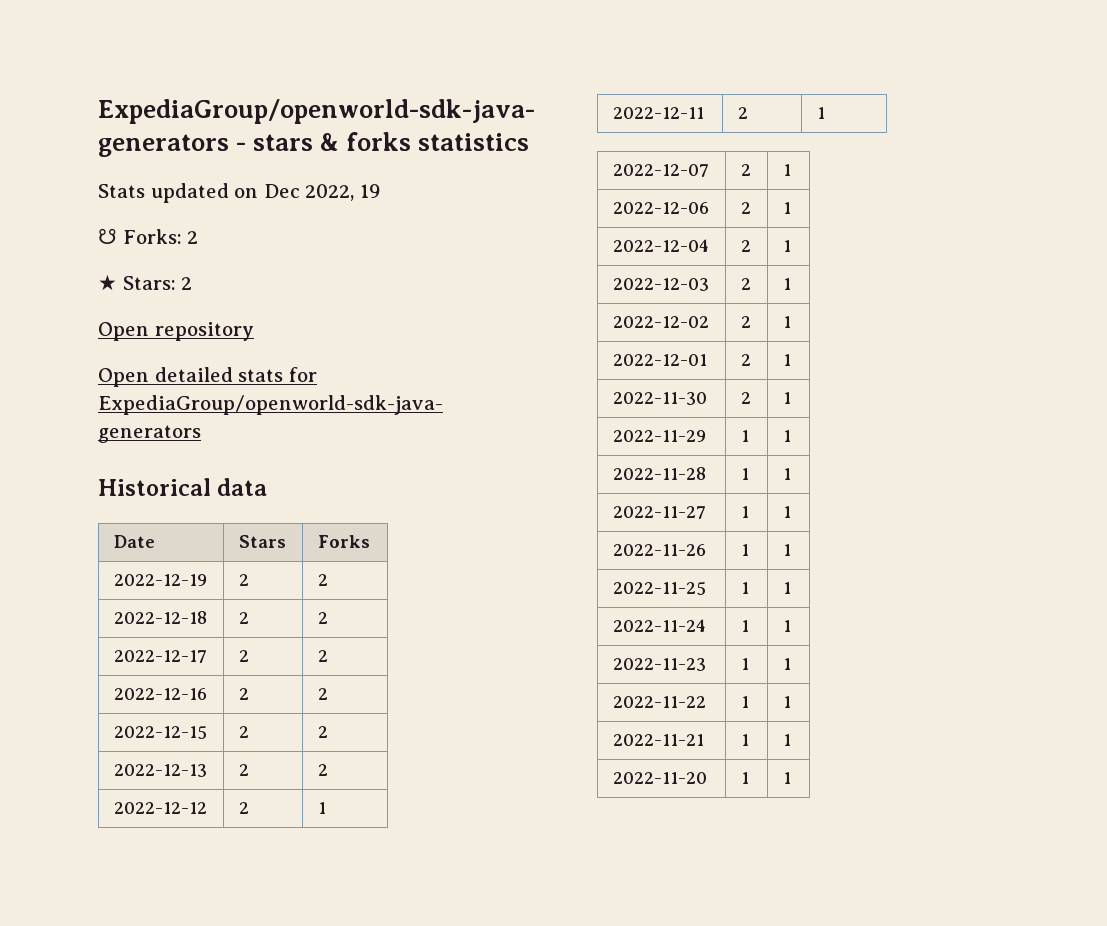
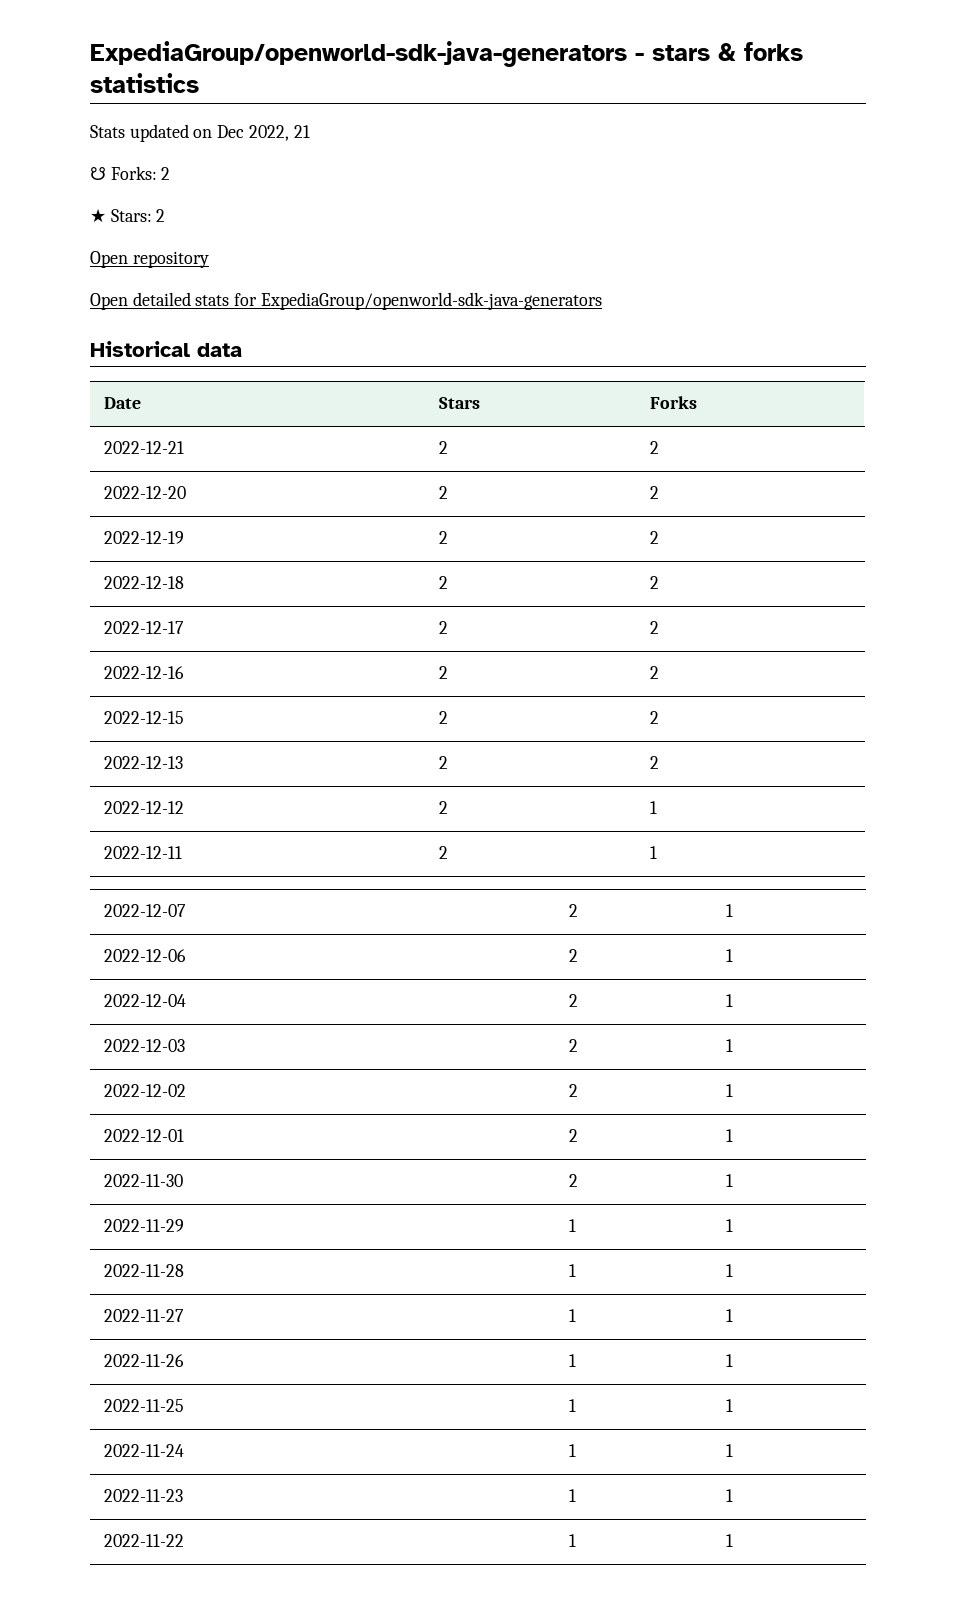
[359,184,381,198] 19 -> [293,125,310,138] 21
(370, 541) none -> [103,441,184,454] [438,441,448,454] [649,441,659,454] [103,486,186,499] [438,486,448,499] [649,486,659,499] // 2022-12-21 | 2 | 2 // 2022-12-20 | 2 | 2
[612,734,704,746] [740,734,749,746] [782,734,791,746] [612,772,707,784] [740,772,749,784] [782,772,791,784] // 2022-11-21 | 1 | 1 // 2022-11-20 | 1 | 1 -> (733, 1540) none

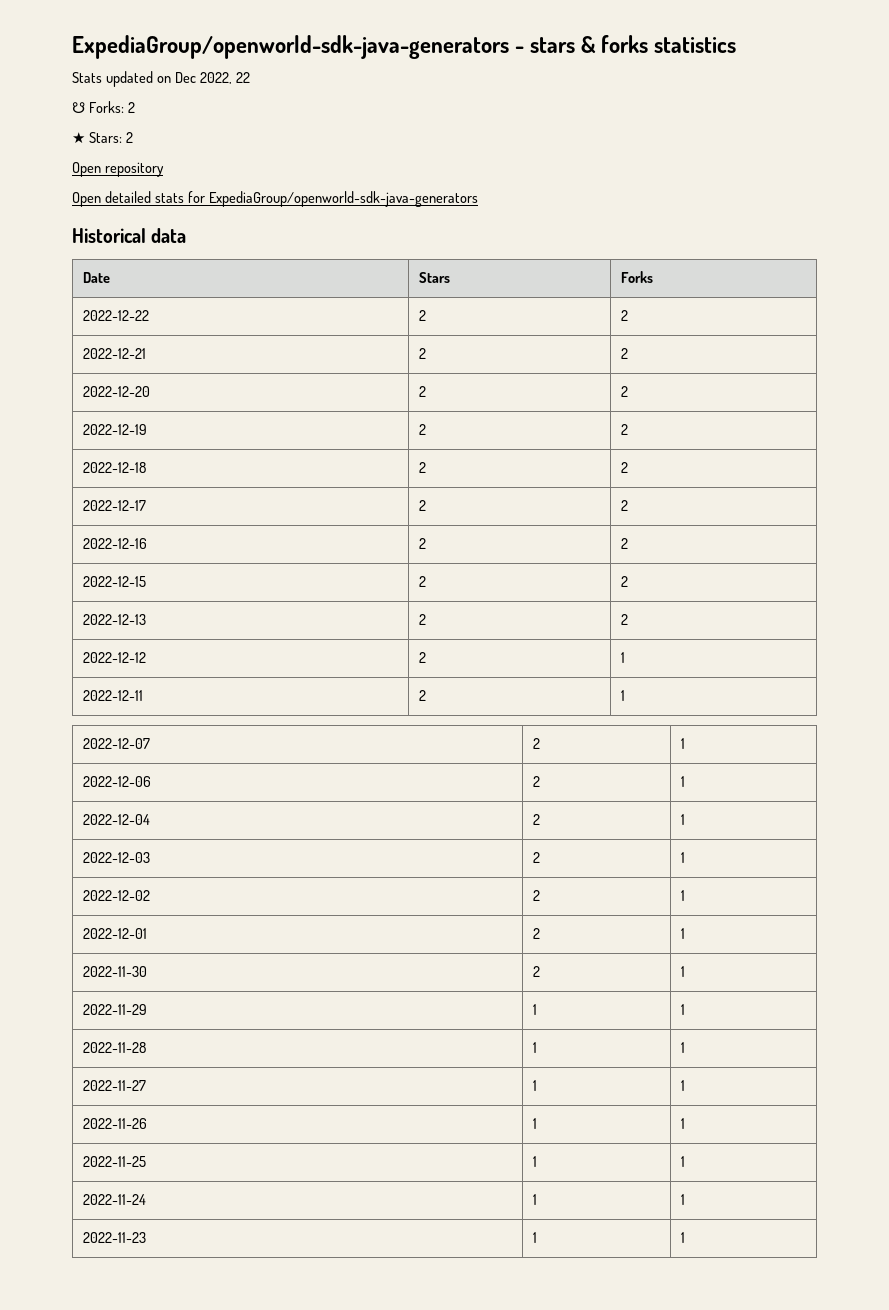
[293,125,310,138] 21 -> [235,72,250,83] 22
(697, 402) none -> [83,310,150,321] [419,310,427,321] [621,310,629,321] // 2022-12-22 | 2 | 2
[103,1534,184,1547] [568,1534,576,1547] [725,1534,733,1547] // 2022-11-22 | 1 | 1 -> (686, 1237) none

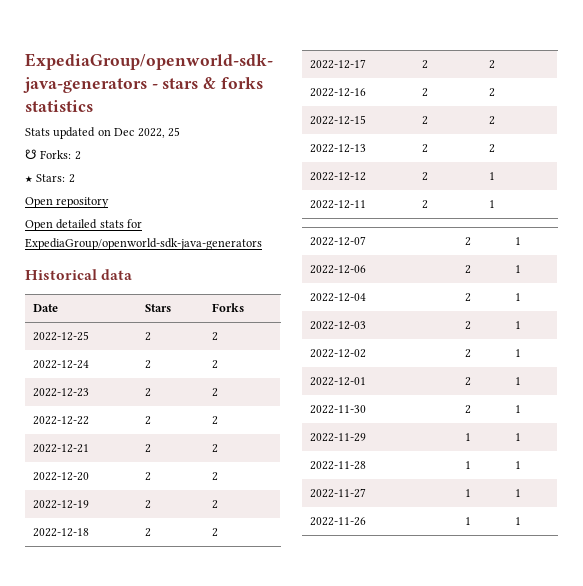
[235,72,250,83] 22 -> [167,127,180,137] 25
(654, 277) none -> [33,331,90,341] [145,332,152,341] [212,332,219,341] [33,360,90,369] [145,360,152,369] [212,360,219,369] [33,388,90,397] [145,388,152,397] [212,388,219,397] // 2022-12-25 | 2 | 2 // 2022-12-24 | 2 | 2 // 2022-12-23 | 2 | 2
[83,1156,147,1167] [533,1156,538,1167] [681,1156,686,1167] [83,1194,147,1205] [533,1194,538,1205] [681,1194,686,1205] [83,1232,147,1243] [533,1232,538,1243] [681,1232,686,1243] // 2022-11-25 | 1 | 1 // 2022-11-24 | 1 | 1 // 2022-11-23 | 1 | 1 -> (522, 521) none

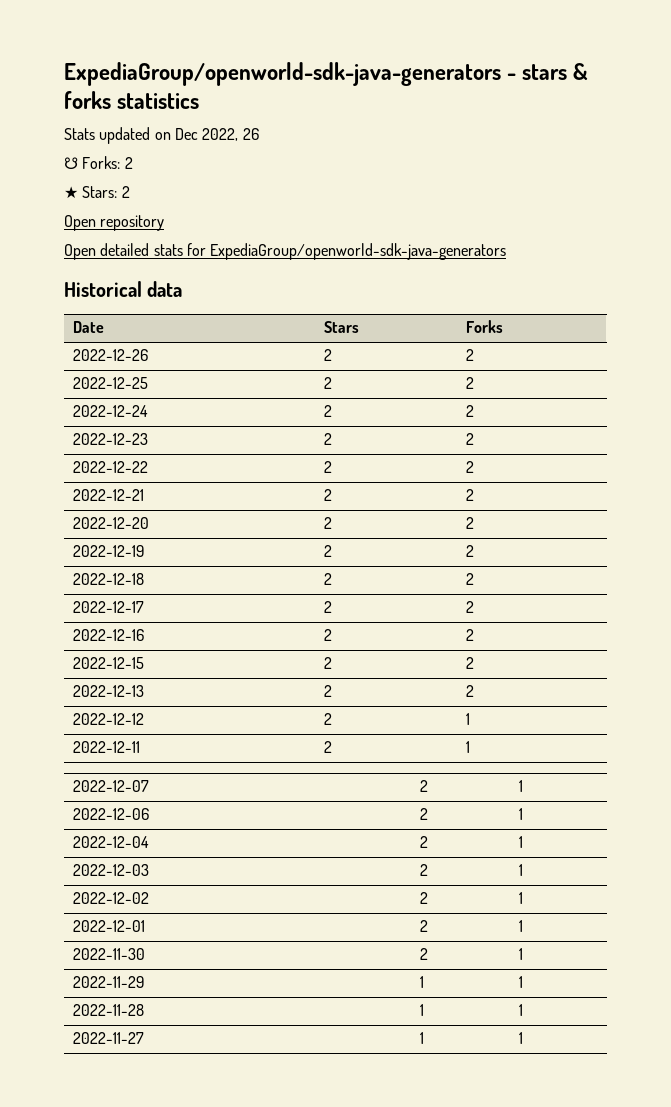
[167,127,180,137] 25 -> [242,128,259,140] 26
(245, 307) none -> [73,349,149,361] [324,349,333,361] [466,349,475,361] // 2022-12-26 | 2 | 2
[310,517,367,526] [465,517,472,525] [515,517,522,525] // 2022-11-26 | 1 | 1 -> (524, 1038) none

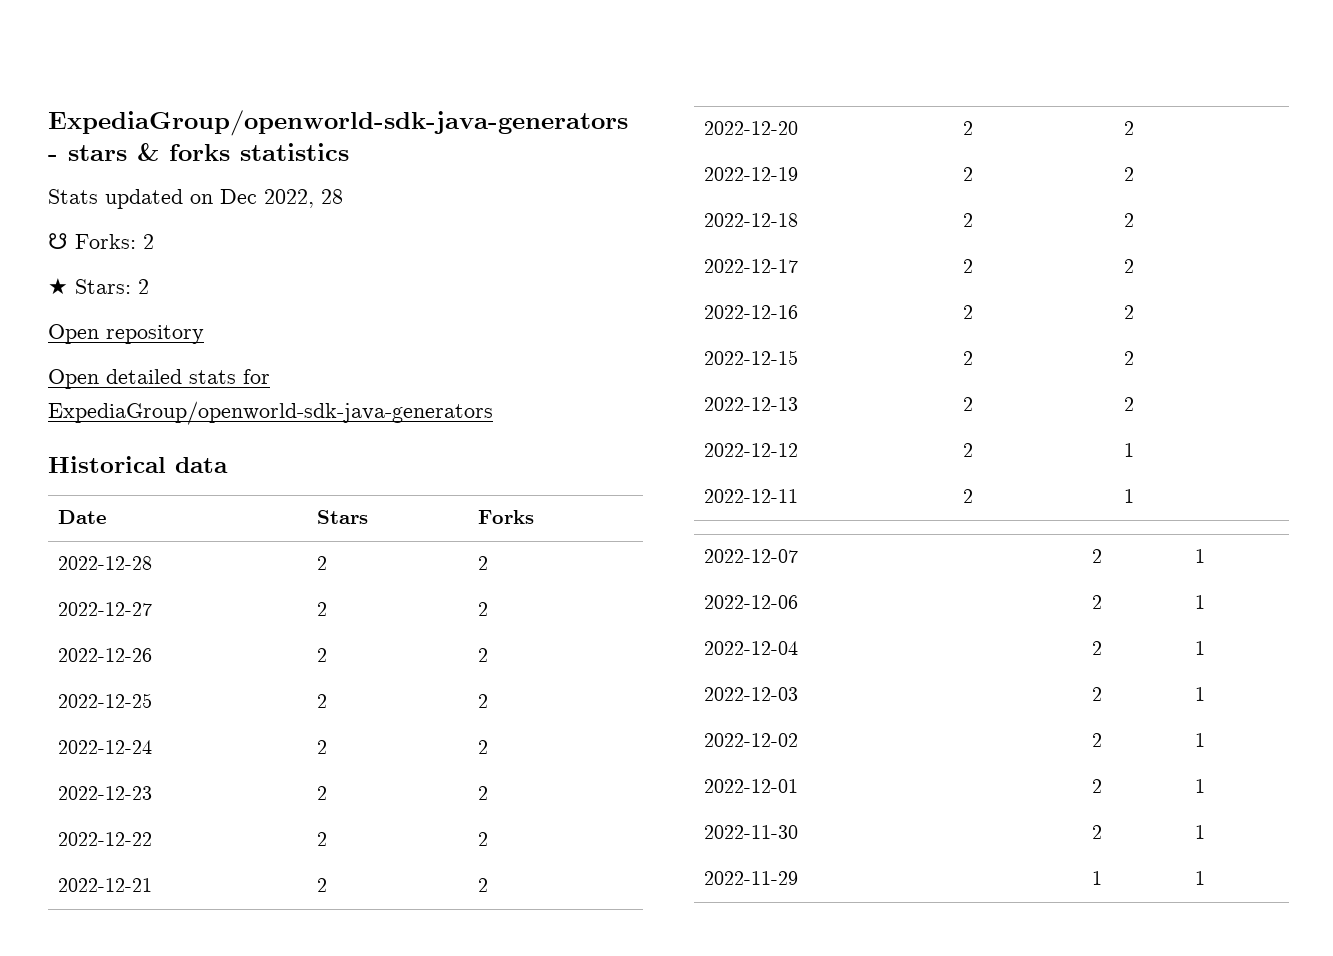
[242,128,259,140] 26 -> [321,189,343,204] 28
(504, 326) none -> [57,556,152,570] [316,556,327,570] [477,556,488,570] [57,602,152,616] [316,602,327,616] [477,602,488,616] // 2022-12-28 | 2 | 2 // 2022-12-27 | 2 | 2
[73,1004,145,1016] [420,1004,425,1016] [519,1004,524,1016] [73,1032,145,1044] [420,1032,425,1044] [519,1032,524,1044] // 2022-11-28 | 1 | 1 // 2022-11-27 | 1 | 1 -> (1205, 878) none

